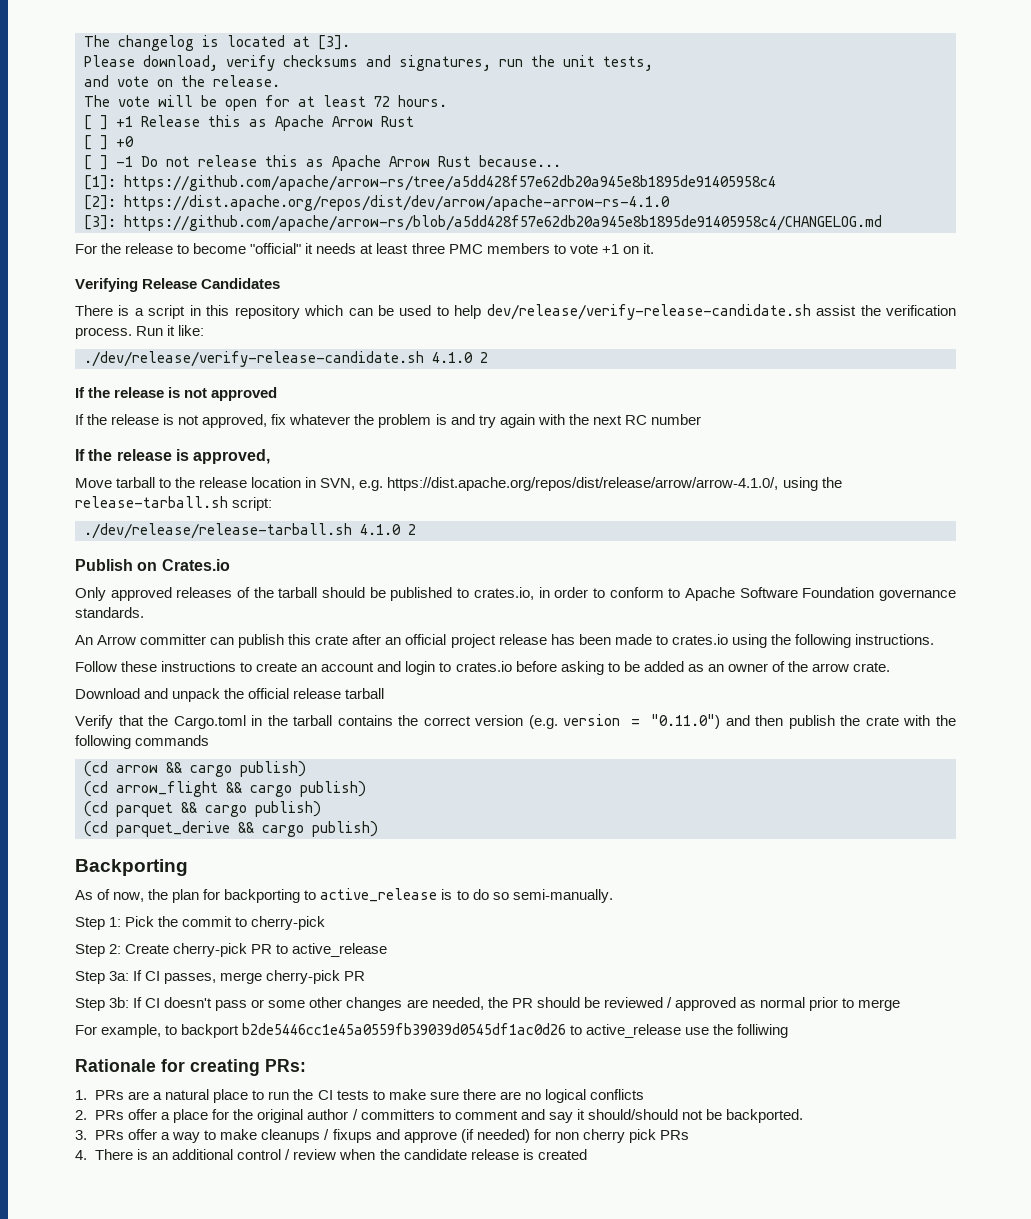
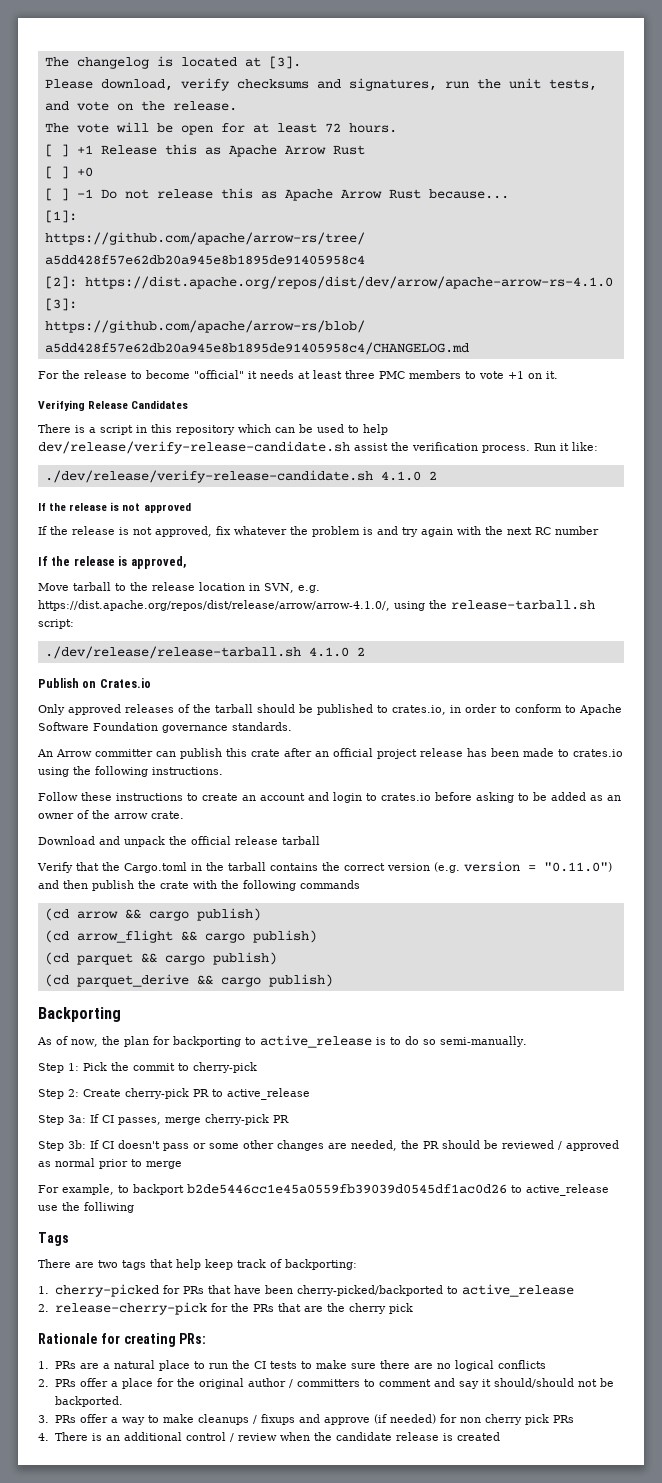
(789, 1031) none -> [38,1232,69,1246] [38,1259,357,1270] [38,1284,574,1297] [38,1302,413,1315] // Tags // There are two tags that help keep track of backporting: // 1. cherry-picked for PRs that have been cherry-picked/backported to active_release // 2. release-cherry-pick for the PRs that are the cherry pick

